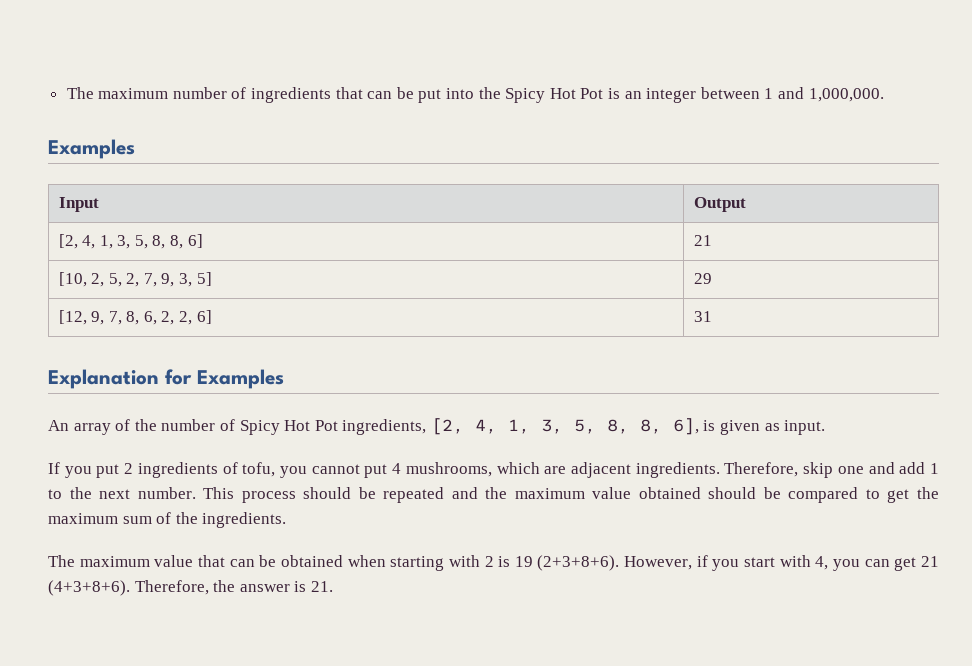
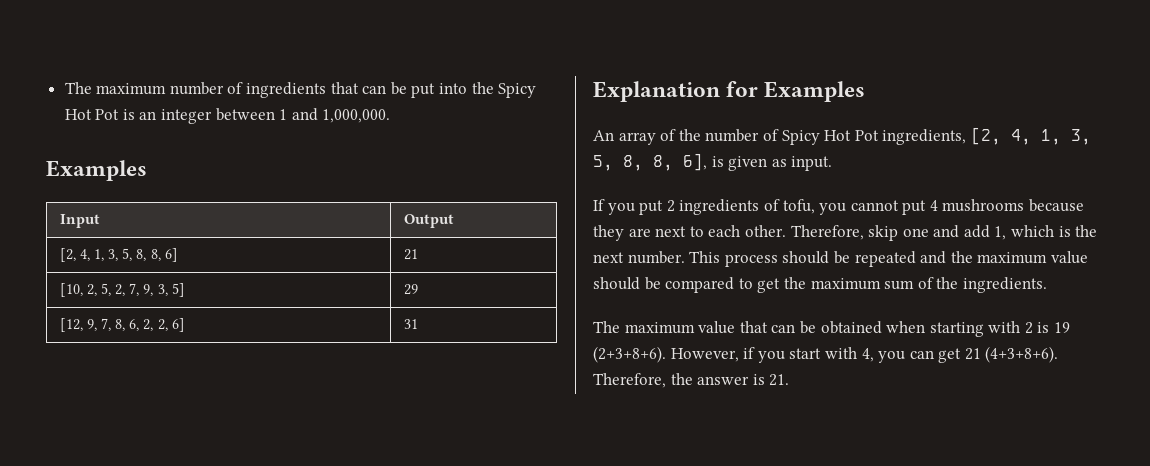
[405,462,720,478] mushrooms, which are adjacent ingredients. -> [942,199,1085,212] [593,225,786,241] mushrooms because they are next to each other.
[929,463,939,474] [48,489,62,499] 1 to -> [994,225,1071,240] 1, which is
[638,487,701,499] obtained -> (1088, 257) none

